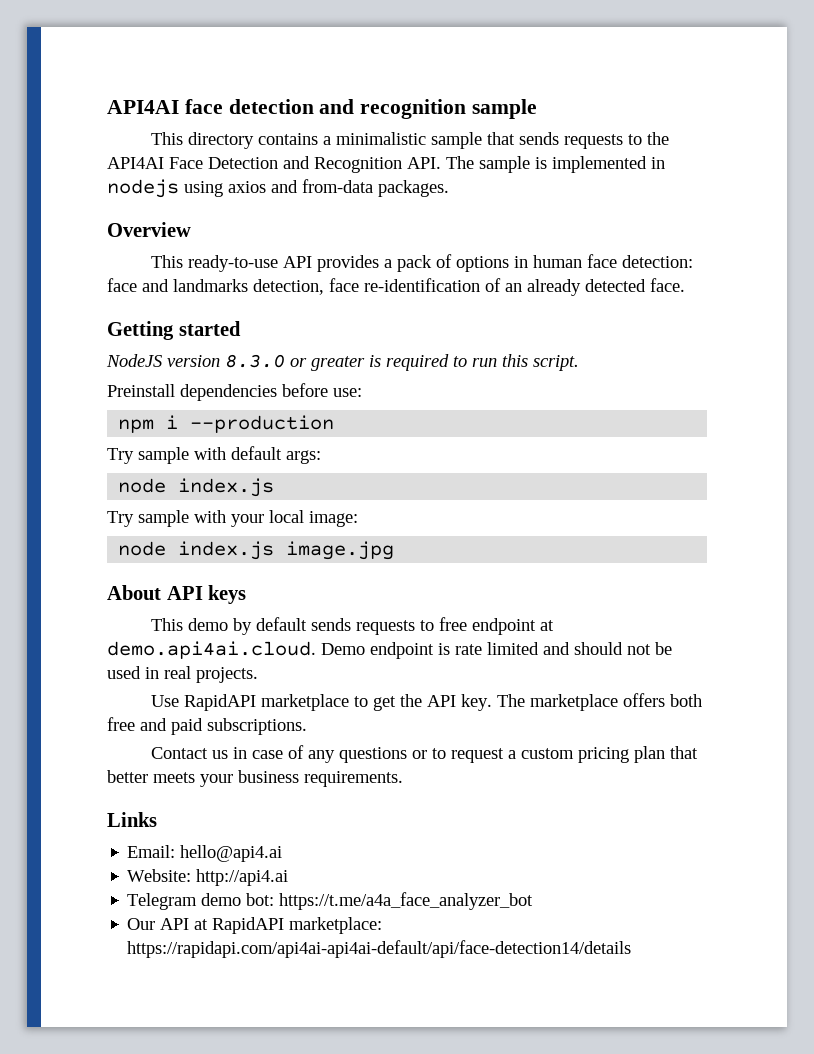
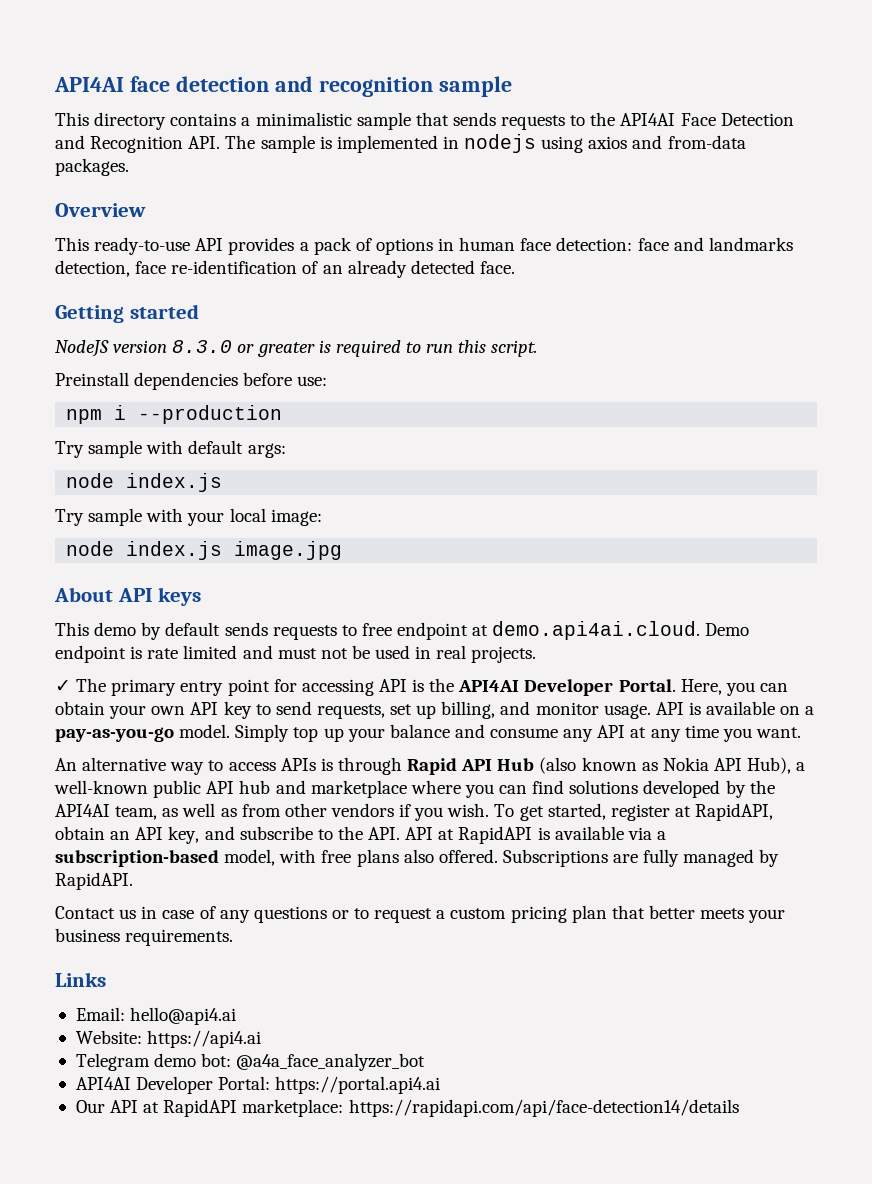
[574,642,623,655] should -> [277,648,317,659] must
[150,693,702,711] [107,717,307,735] Use RapidAPI marketplace to get the API key. The marketplace offers both free and paid subscriptions. -> [55,678,788,696] [55,701,815,719] [55,724,801,742] [55,757,806,775] [54,780,775,798] [55,803,774,821] [55,826,666,844] [55,849,780,867] [55,872,133,890] ✓ The primary entry point for accessing API is the API4AI Developer Portal. Here, you can obtain your own API key to send requests, set up billing, and monitor usage. API is available on a pay-as-you-go model. Simply top up your balance and consume any API at any time you want. // An alternative way to access APIs is through Rapid API Hub (also known as Nokia API Hub), a well-known public API hub and marketplace where you can find solutions developed by the API4AI team, as well as from other vendors if you wish. To get started, register at RapidAPI, obtain an API key, and subscribe to the API. API at RapidAPI is available via a subscription-based model, with free plans also offered. Subscriptions are fully managed by RapidAPI.
[196,869,289,886] http://api4.ai -> [147,1030,262,1048] https://api4.ai
[279,892,534,910] https://t.me/a4a_face_analyzer_bot -> [236,1053,426,1071] [75,1076,441,1094] @a4a_face_analyzer_bot // API4AI Developer Portal: https://portal.api4.ai
[127,940,632,958] https://rapidapi.com/api4ai-api4ai-default/api/face-detection14/details -> [348,1099,739,1117] https://rapidapi.com/api/face-detection14/details

